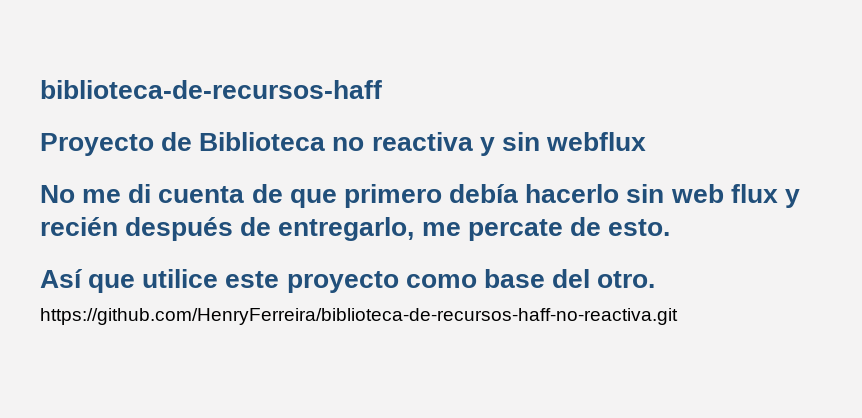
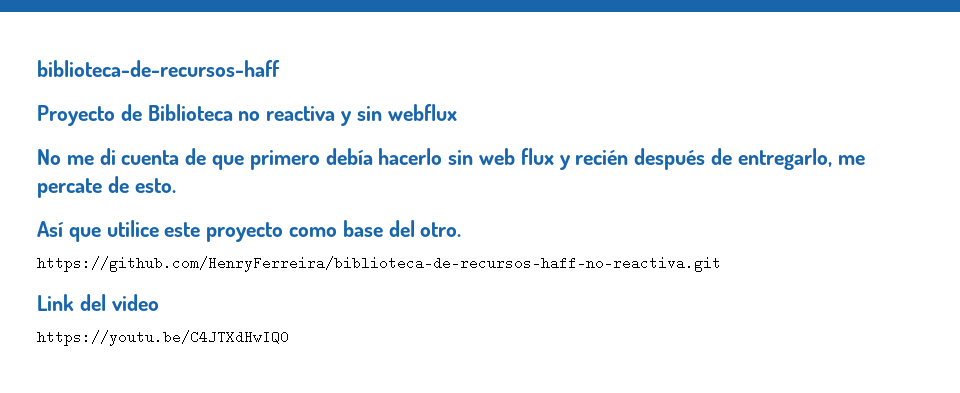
(678, 316) none -> [37,294,159,311] [37,330,289,346] // Link del video // https://youtu.be/C4JTXdHwIQ0

